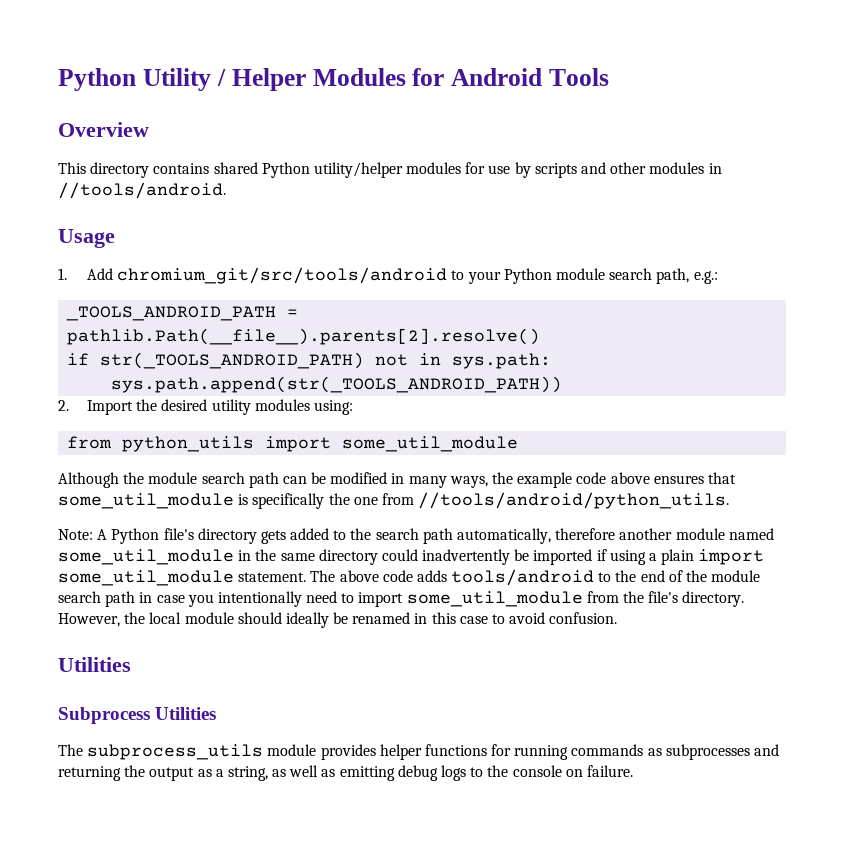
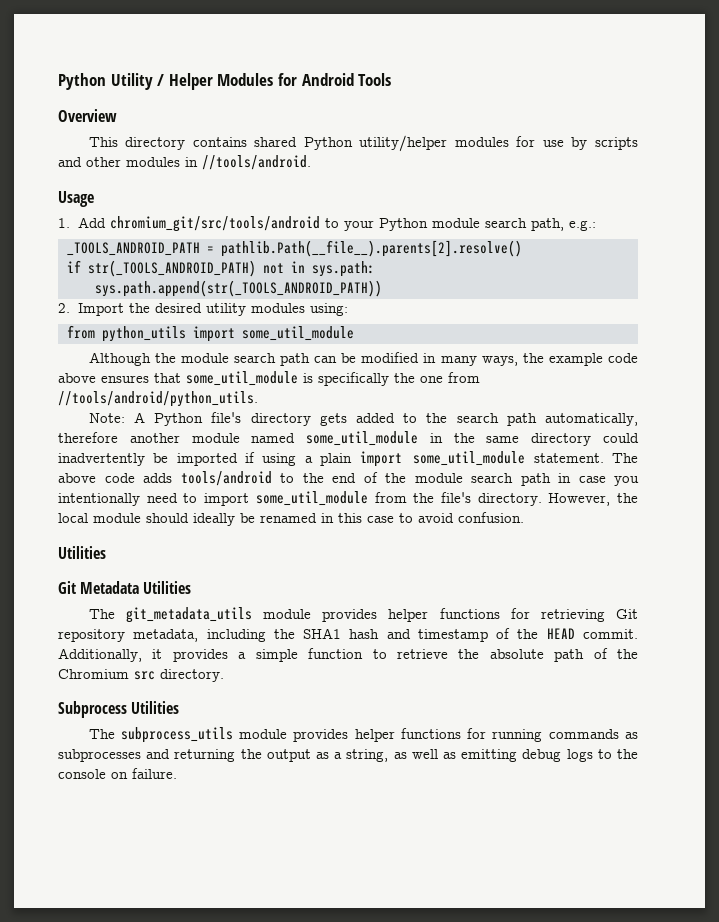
(131, 664) none -> [58,581,192,594] [88,607,638,623] [58,628,638,642] [58,648,638,662] [58,669,224,682] // Git Metadata Utilities // The git_metadata_utils module provides helper functions for retrieving Git repository metadata, including the SHA1 hash and timestamp of the HEAD commit. Additionally, it provides a simple function to retrieve the absolute path of the Chromium src directory.

